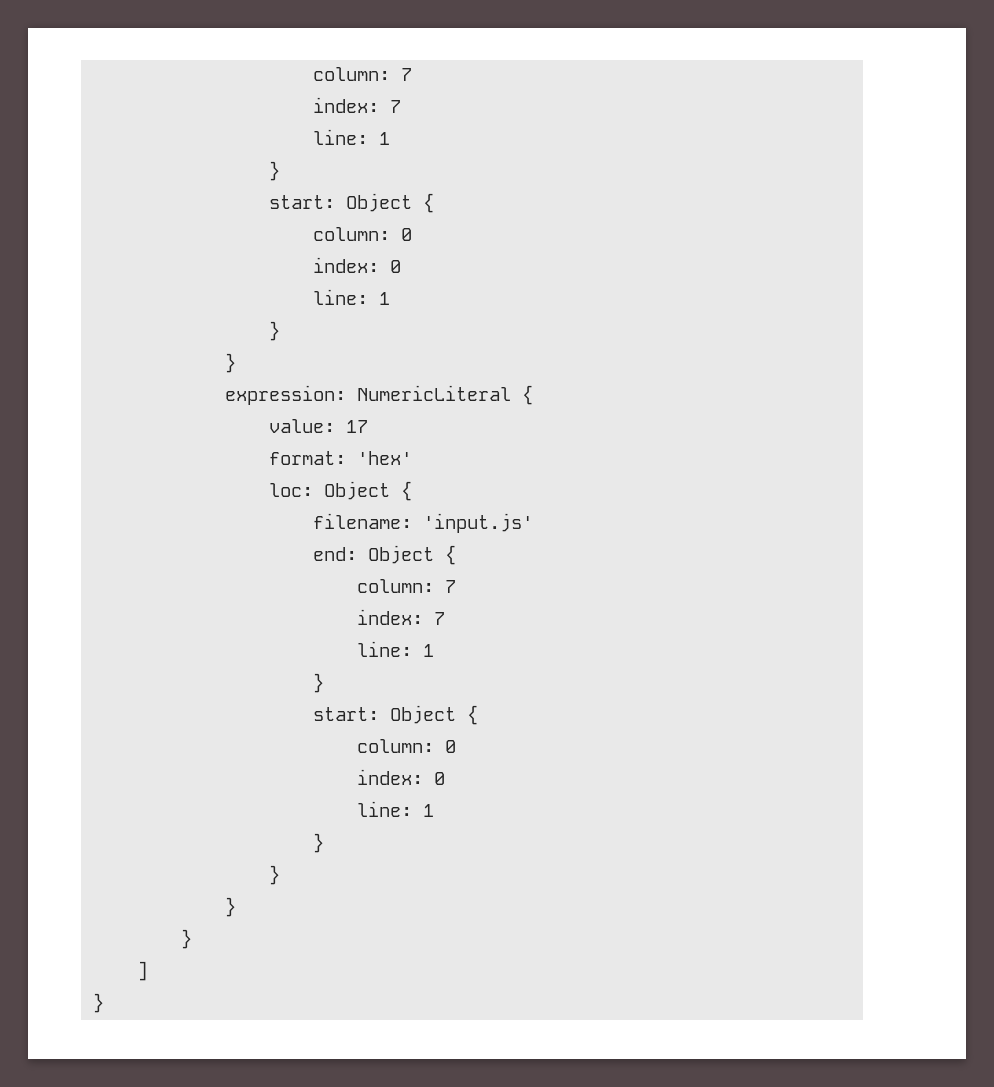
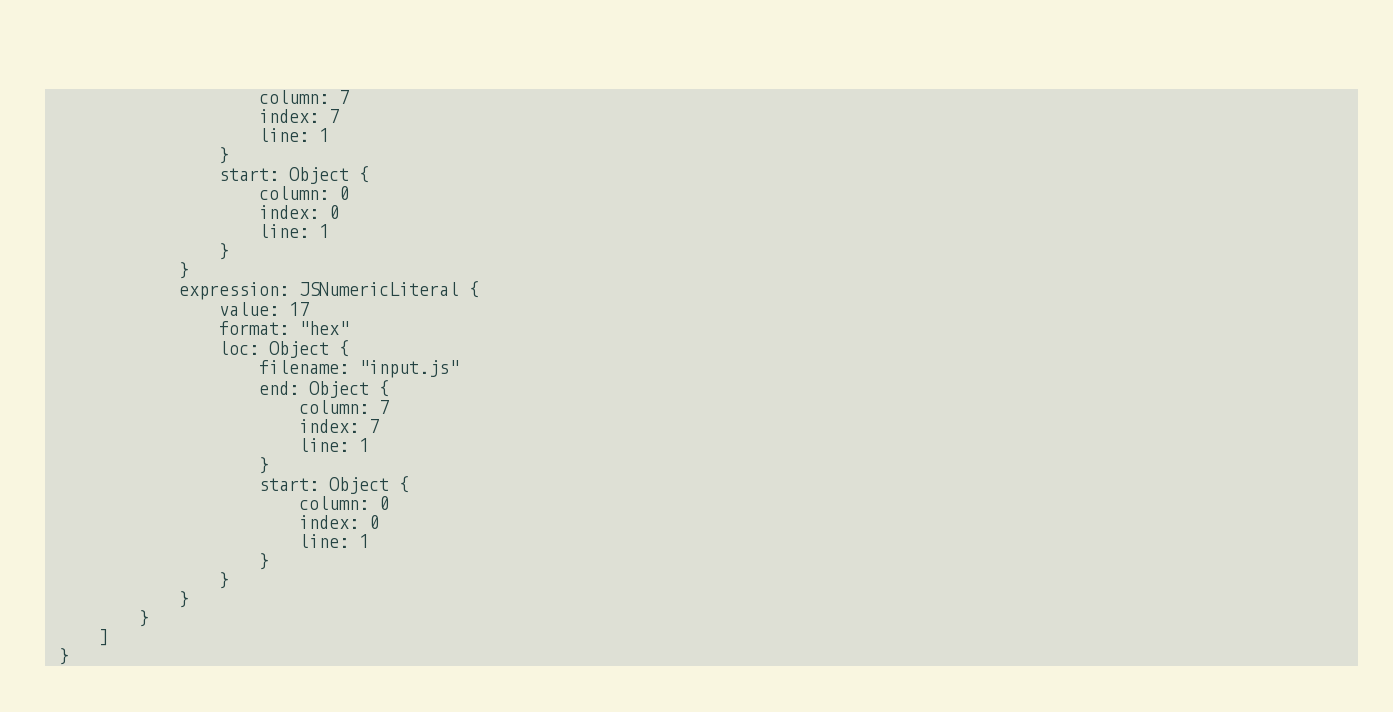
[357,385,511,401] NumericLiteral -> [298,282,459,296] JSNumericLiteral
[357,451,412,465] 'hex' -> [298,321,349,335] "hex"
[423,513,533,533] 'input.js' -> [358,360,459,378] "input.js"

